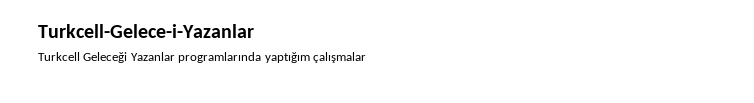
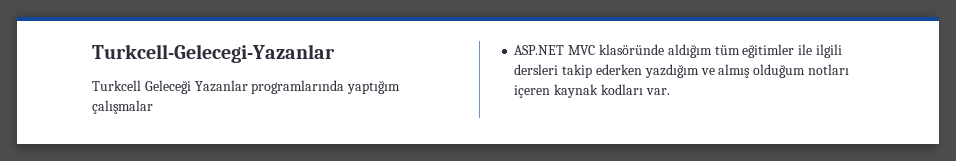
[38,24,254,38] Turkcell-Gelece-i-Yazanlar -> [92,44,335,63] Turkcell-Gelecegi-Yazanlar
(366, 57) none -> [514,44,842,58] [514,64,849,78] [514,84,670,98] // ASP.NET MVC klasöründe aldığım tüm eğitimler ile ilgili dersleri takip ederken yazdığım ve almış olduğum notları içeren kaynak kodları var.

